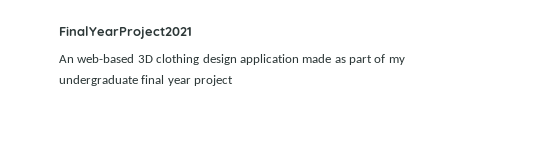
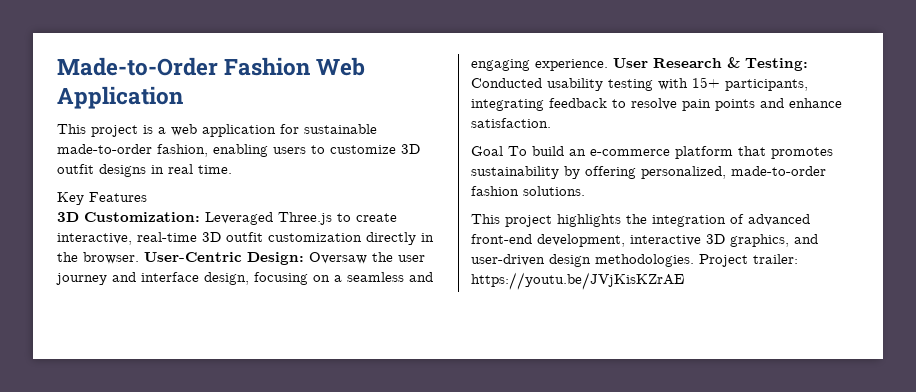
[59,26,192,39] [59,54,405,65] [59,75,234,86] FinalYearProject2021 // An web-based 3D clothing design application made as part of my undergraduate final year project -> [57,57,366,76] [57,86,183,109] [57,124,377,137] [57,144,420,157] [57,164,232,177] [57,192,147,205] [57,212,397,225] [57,232,434,245] [57,252,425,265] [56,272,433,285] [471,57,808,71] [471,77,808,91] [471,98,842,111] [471,118,551,128] [471,146,833,159] [471,166,826,179] [471,186,585,196] [471,214,810,227] [471,234,818,247] [471,254,798,267] [471,272,684,290] Made-to-Order Fashion Web Application // This project is a web application for sustainable made-to-order fashion, enabling users to customize 3D outfit designs in real time. // Key Features // 3D Customization: Leveraged Three.js to create interactive, real-time 3D outfit customization directly in the browser. User-Centric Design: Oversaw the user journey and interface design, focusing on a seamless and engaging experience. User Research & Testing: Conducted usability testing with 15+ participants, integrating feedback to resolve pain points and enhance satisfaction. // Goal To build an e-commerce platform that promotes sustainability by offering personalized, made-to-order fashion solutions. // This project highlights the integration of advanced front-end development, interactive 3D graphics, and user-driven design methodologies. Project trailer: https://youtu.be/JVjKisKZrAE

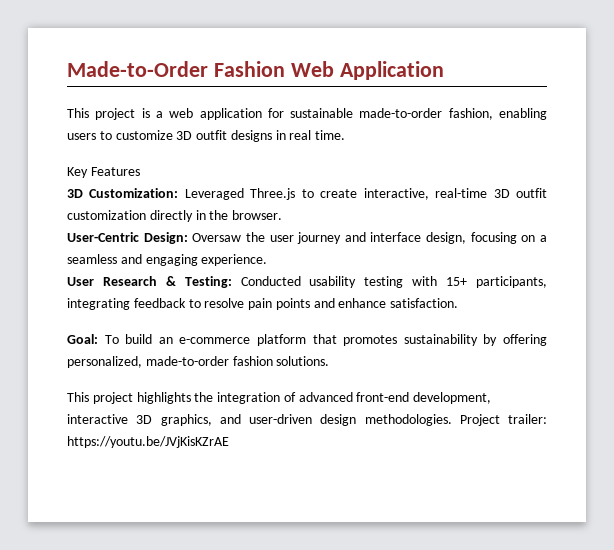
(139, 258) none -> (283, 215) //
(608, 65) none -> (268, 260) //
[471,146,503,156] Goal -> [67,334,98,344] Goal:

